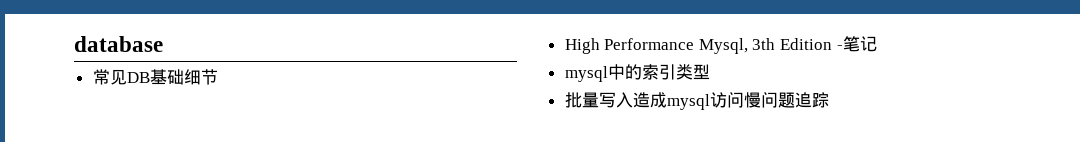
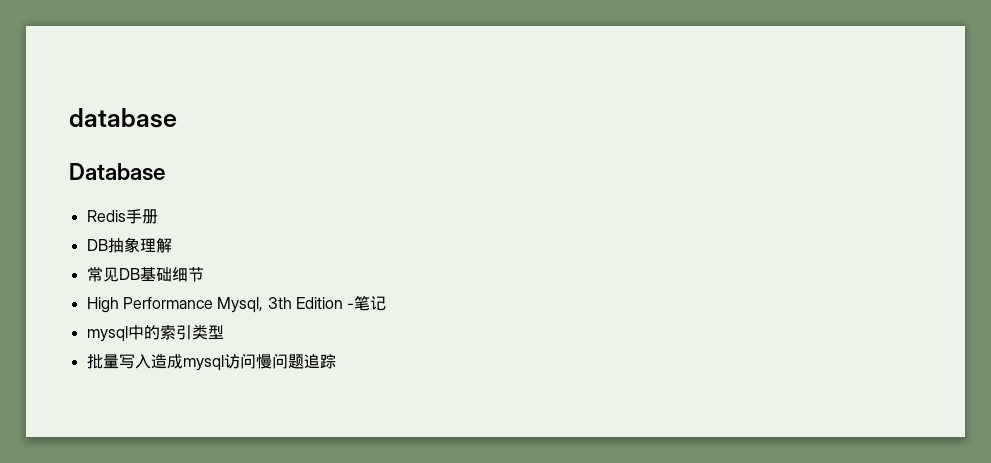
(163, 44) none -> [69,163,165,181] [86,209,158,224] [86,237,172,253] // Database // Redis手册 // DB抽象理解

